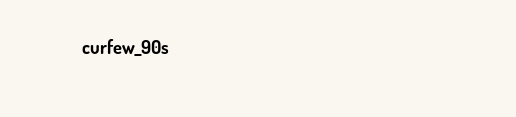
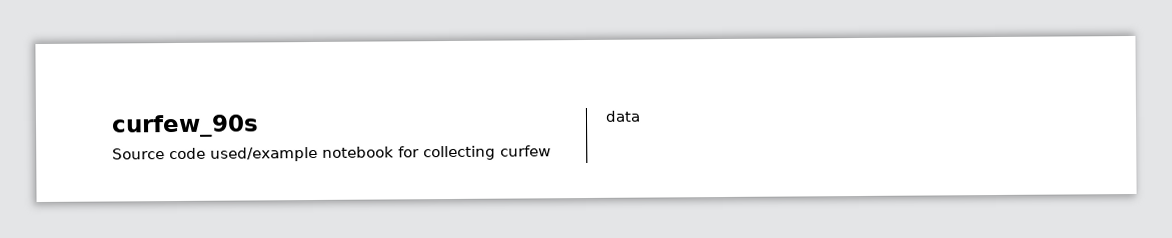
(169, 47) none -> [112,145,551,162] [605,110,641,122] // Source code used/example notebook for collecting curfew data

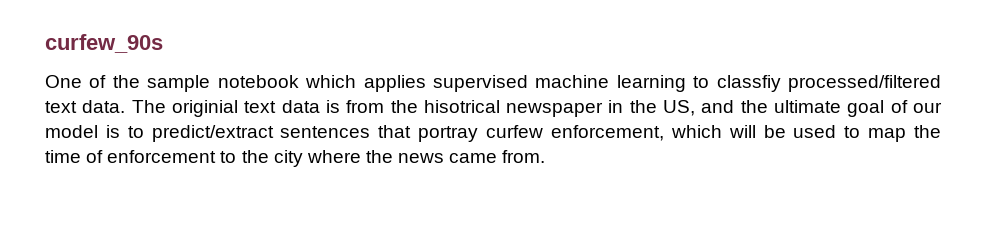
[112,145,551,162] [605,110,641,122] Source code used/example notebook for collecting curfew data -> [45,75,941,92] [45,100,942,117] [45,125,942,142] [45,150,546,167] One of the sample notebook which applies supervised machine learning to classfiy processed/filtered text data. The originial text data is from the hisotrical newspaper in the US, and the ultimate goal of our model is to predict/extract sentences that portray curfew enforcement, which will be used to map the time of enforcement to the city where the news came from.

